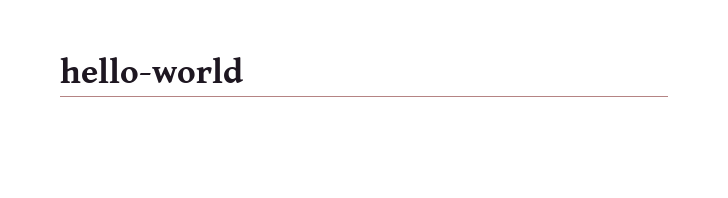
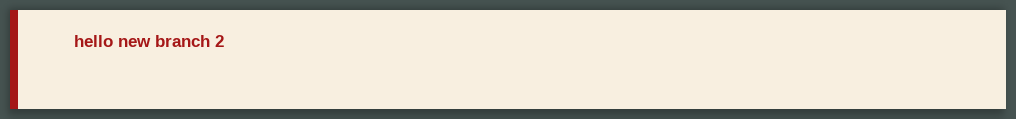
[60,57,244,83] hello-world -> [74,35,224,47] hello new branch 2

